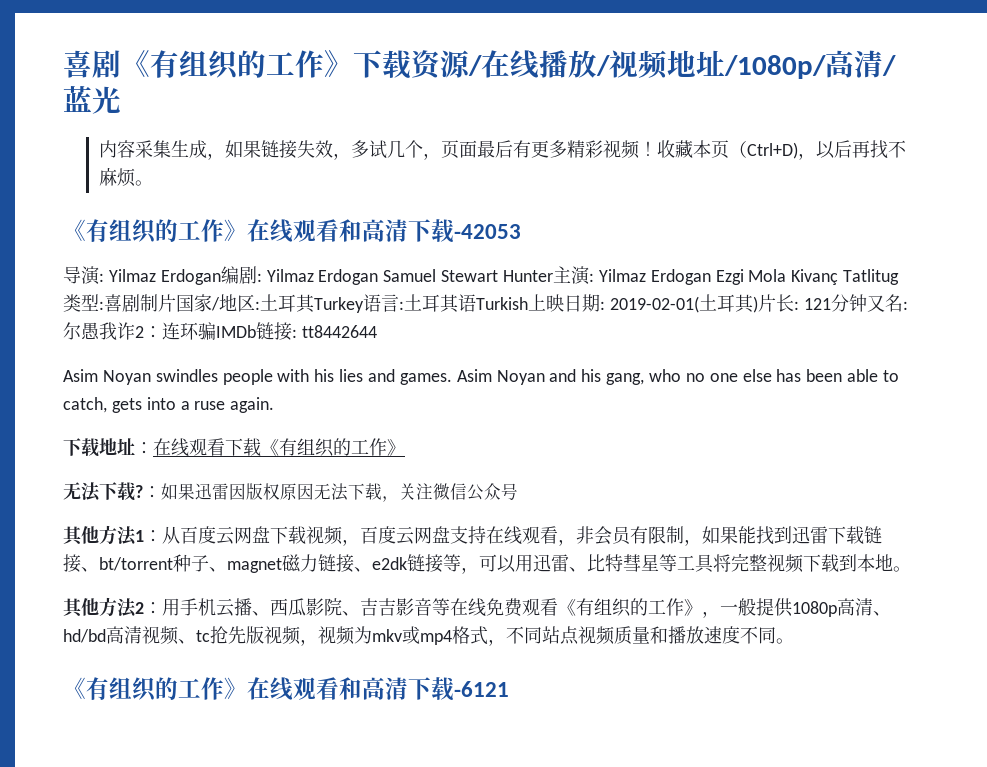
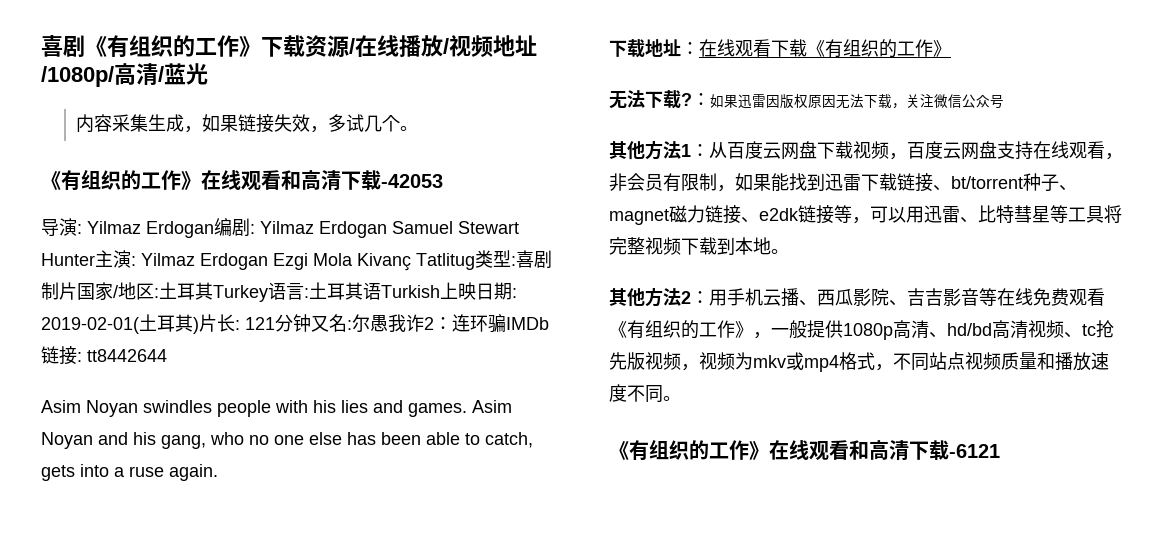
[422,140,906,160] [98,167,135,187] ，页面最后有更多精彩视频！收藏本页（Ctrl+D)，以后再找不麻烦 -> (401, 123) none

